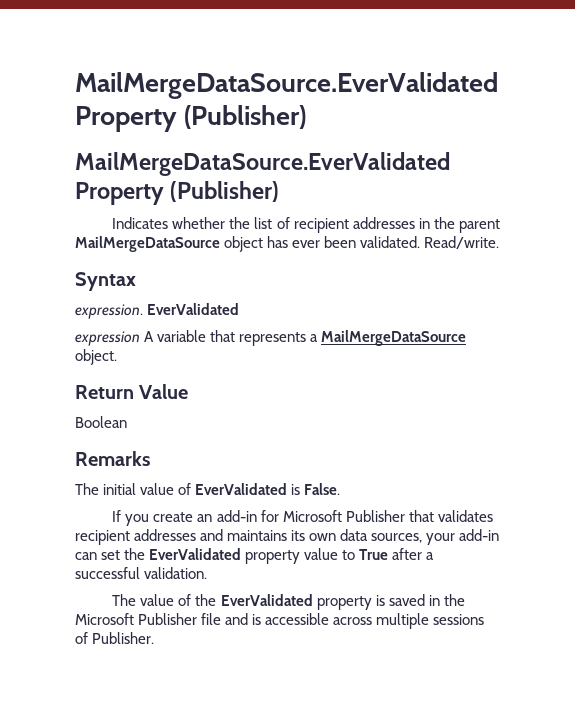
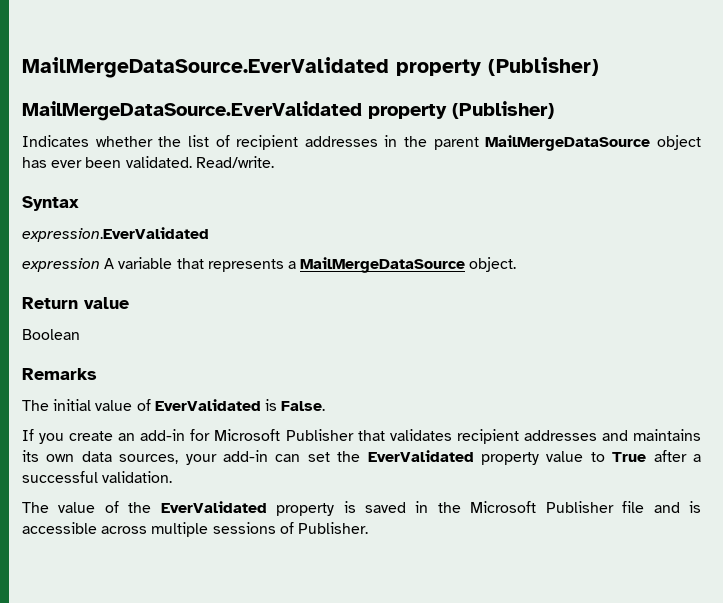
[75,72,498,99] [75,106,177,132] MailMergeDataSource.EverValidated Property -> [22,57,481,78] MailMergeDataSource.EverValidated property
[75,182,164,205] Property -> [368,104,447,119] property
[75,303,240,319] expression. EverValidated -> [22,227,209,242] expression.EverValidated
[139,384,189,399] Value -> [84,297,129,309] value

